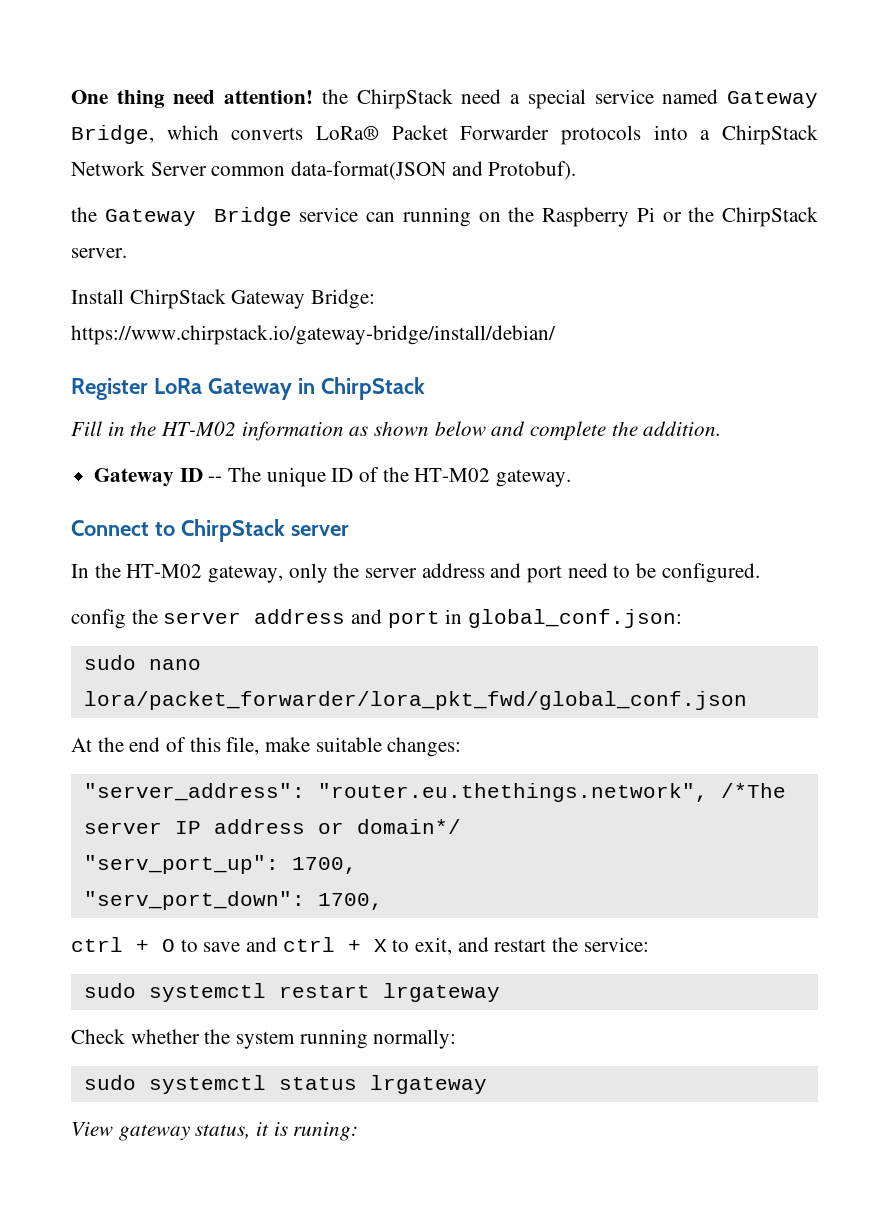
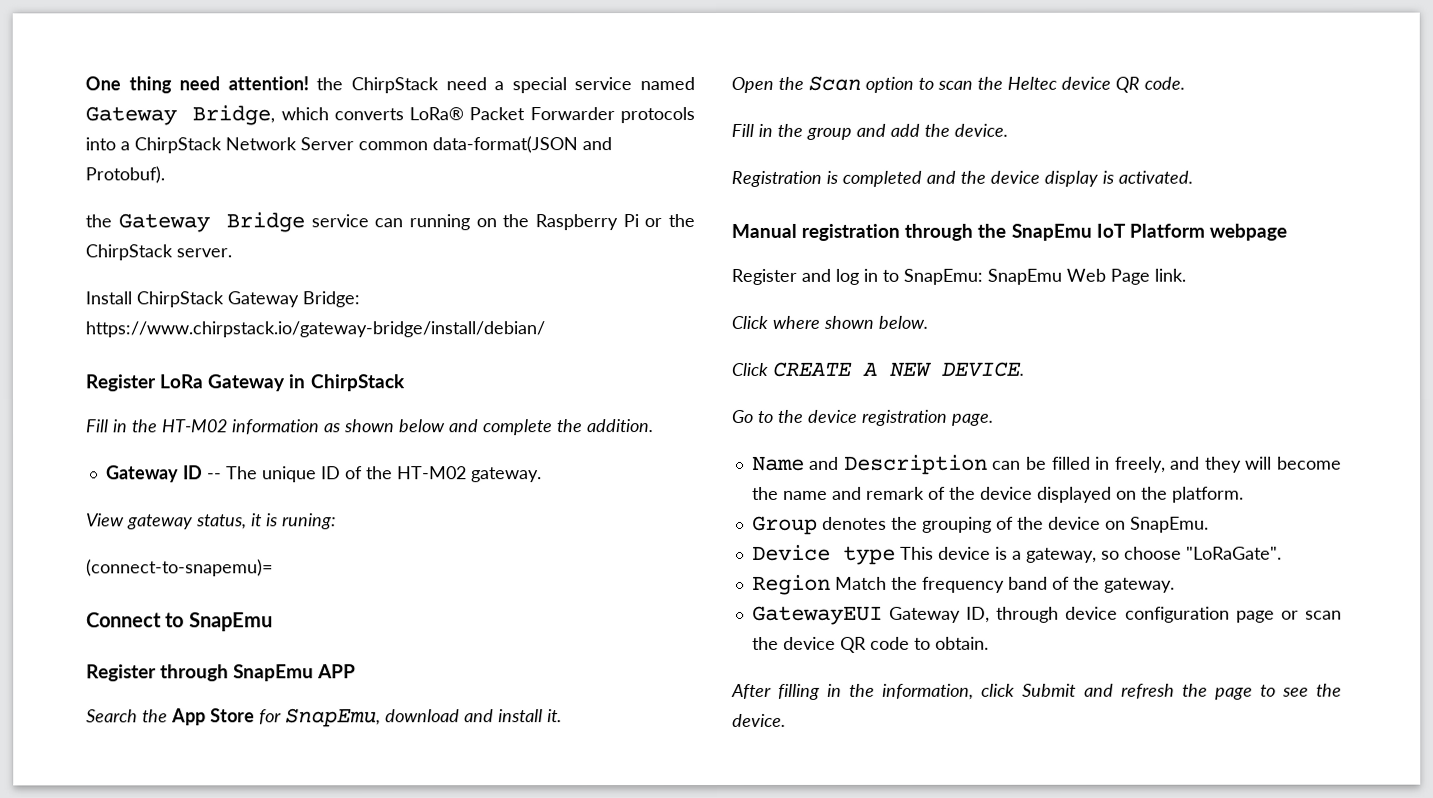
[71,519,349,542] [71,563,760,583] [71,609,683,629] [83,655,201,670] [83,691,747,710] [71,737,462,757] [83,783,786,802] [83,819,461,834] [83,855,357,874] [83,891,383,910] [71,937,649,955] [83,983,500,1002] [71,1029,457,1049] [83,1075,487,1094] // Connect to ChirpStack server // In the HT-M02 gateway, only the server address and port need to be configured. // config the server address and port in global_conf.json: // sudo nano lora/packet_forwarder/lora_pkt_fwd/global_conf.json // At the end of this file, make suitable changes: // "server_address": "router.eu.thethings.network", /*The server IP address or domain*/ // "serv_port_up": 1700, // "serv_port_down": 1700, // ctrl + O to save and ctrl + X to exit, and restart the service: // sudo systemctl restart lrgateway // Check whether the system running normally: // sudo systemctl status lrgateway -> (542, 475) none
(359, 1131) none -> [86,559,273,577] [86,612,273,632] [86,664,357,682] [86,708,562,728] [731,75,1185,93] [731,123,1008,140] [731,170,1193,187] [731,223,1287,241] [731,268,1186,285] [731,315,928,329] [731,361,1024,377] [732,409,994,426] [751,454,1342,475] [751,486,1244,503] [751,515,1209,535] [751,544,1282,565] [751,574,1175,595] [751,605,1342,625] [751,636,989,653] [731,683,1342,700] [732,713,786,727] // (connect-to-snapemu)= // Connect to SnapEmu // Register through SnapEmu APP // Search the App Store for SnapEmu, download and install it. // Open the Scan option to scan the Heltec device QR code. // Fill in the group and add the device. // Registration is completed and the device display is activated. // Manual registration through the SnapEmu IoT Platform webpage // Register and log in to SnapEmu: SnapEmu Web Page link. // Click where shown below. // Click CREATE A NEW DEVICE. // Go to the device registration page. // Name and Description can be filled in freely, and they will become the name and remark of the device displayed on the platform. // Group denotes the grouping of the device on SnapEmu. // Device type This device is a gateway, so choose "LoRaGate". // Region Match the frequency band of the gateway. // GatewayEUI Gateway ID, through device configuration page or scan the device QR code to obtain. // After filling in the information, click Submit and refresh the page to see the device.

